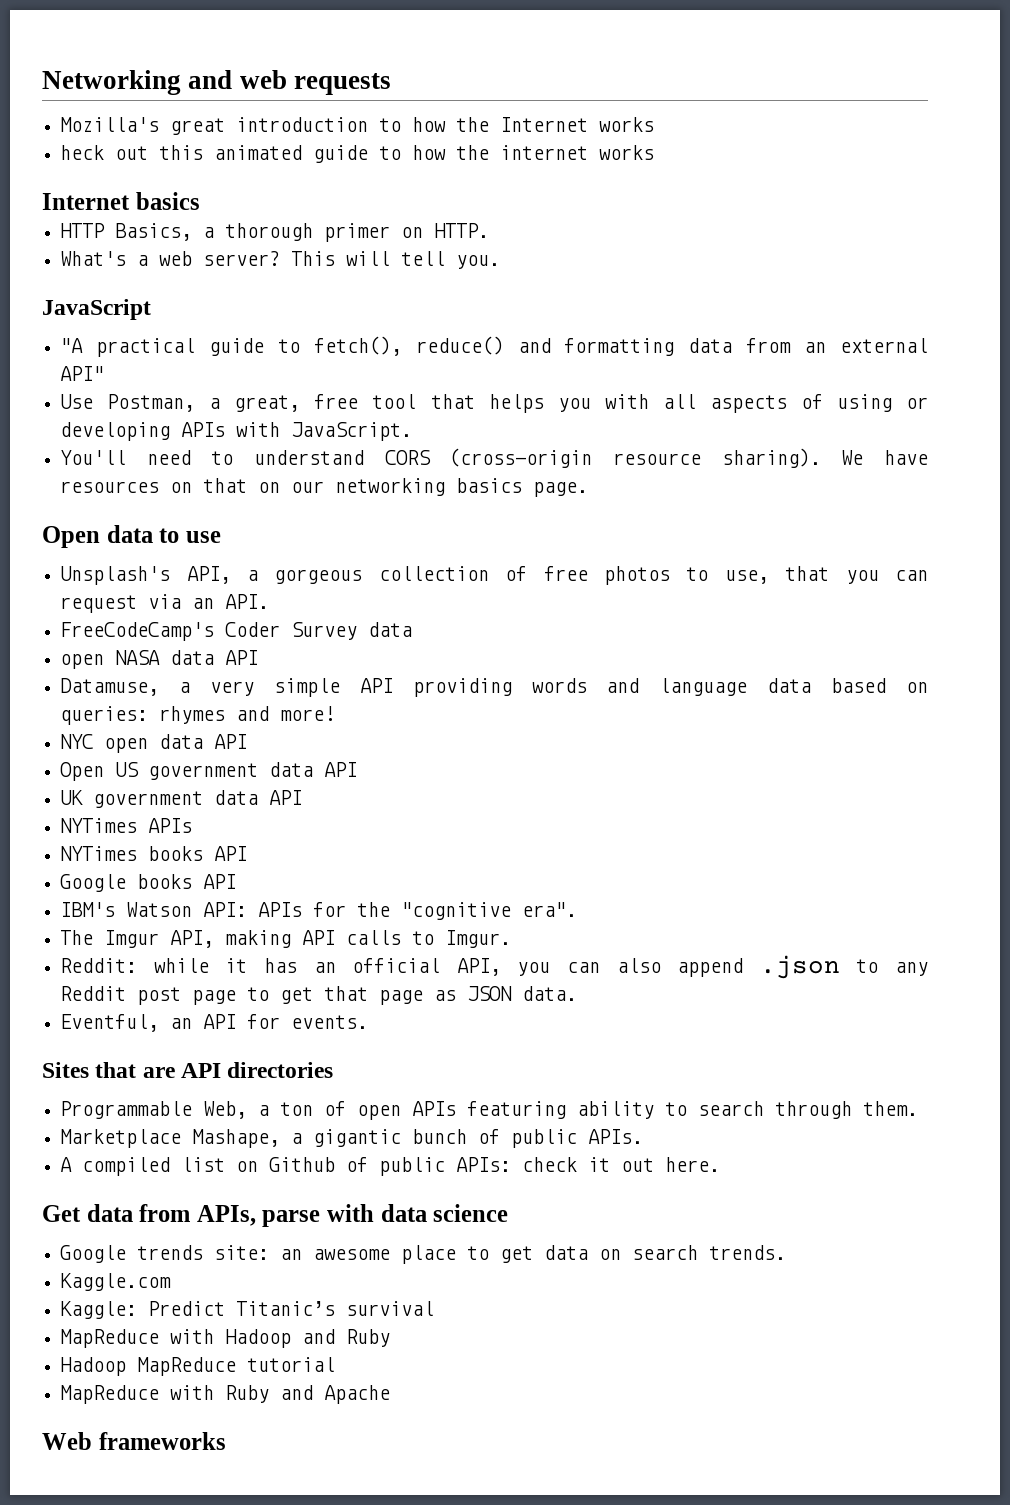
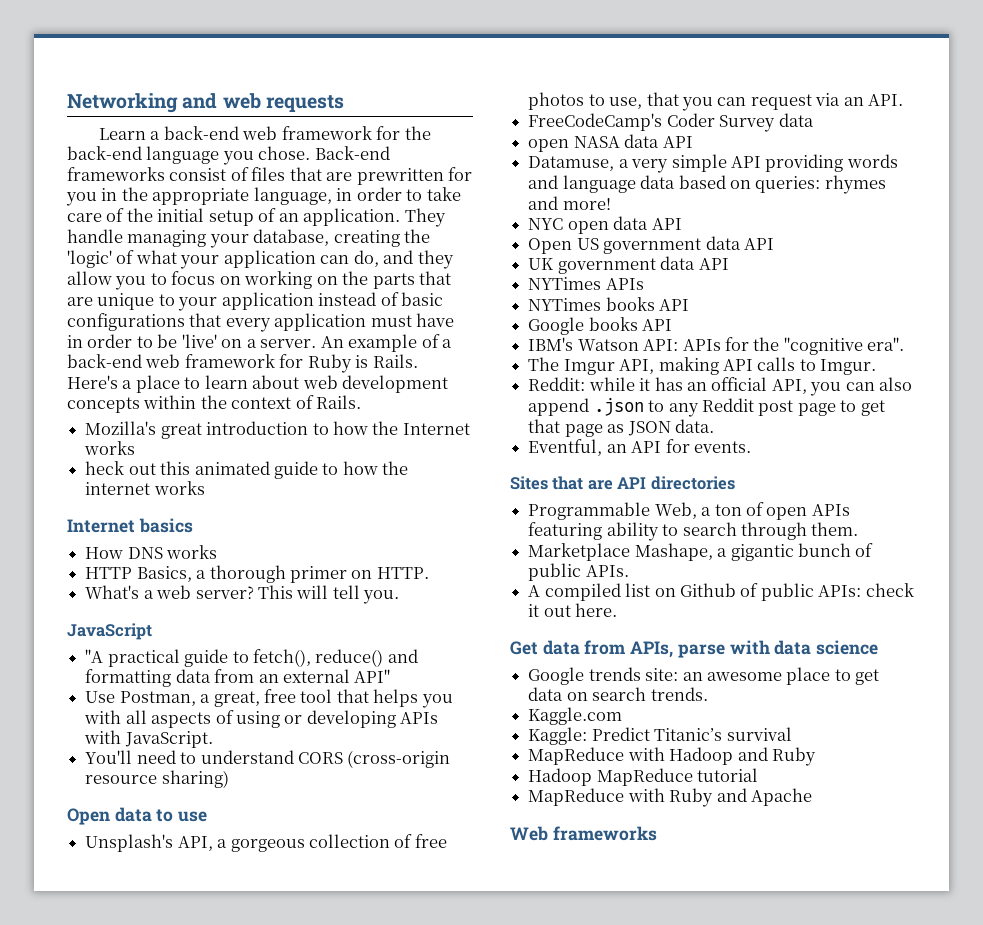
(391, 84) none -> [98,126,431,140] [67,146,390,165] [67,167,473,185] [66,187,461,206] [67,208,446,227] [67,229,431,248] [67,250,454,269] [67,271,452,290] [67,292,444,311] [67,313,455,332] [67,334,453,352] [67,354,418,373] [67,375,449,393] [67,395,362,413] // Learn a back-end web framework for the back-end language you chose. Back-end frameworks consist of files that are prewritten for you in the appropriate language, in order to take care of the initial setup of an application. They handle managing your database, creating the 'logic' of what your application can do, and they allow you to focus on working on the parts that are unique to your application instead of basic configurations that every application must have in order to be 'live' on a server. An example of a back-end web framework for Ruby is Rails. Here's a place to learn about web development concepts within the context of Rails.
(200, 201) none -> [85,545,218,559] // How DNS works
[721,448,928,468] [60,478,589,497] sharing). We have resources on that on our networking basics page. -> [161,770,229,788] sharing)

